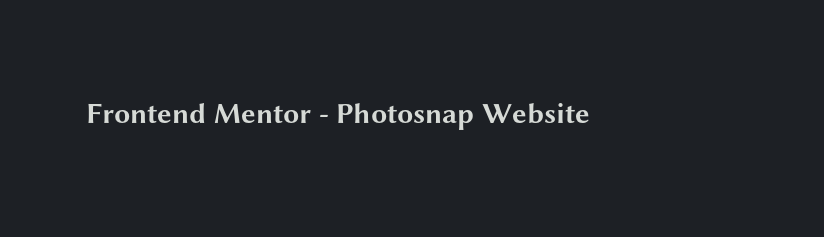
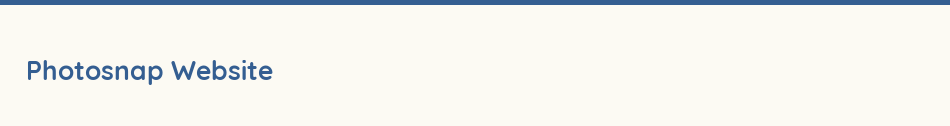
[86,103,329,123] Frontend Mentor - -> (26, 72) none

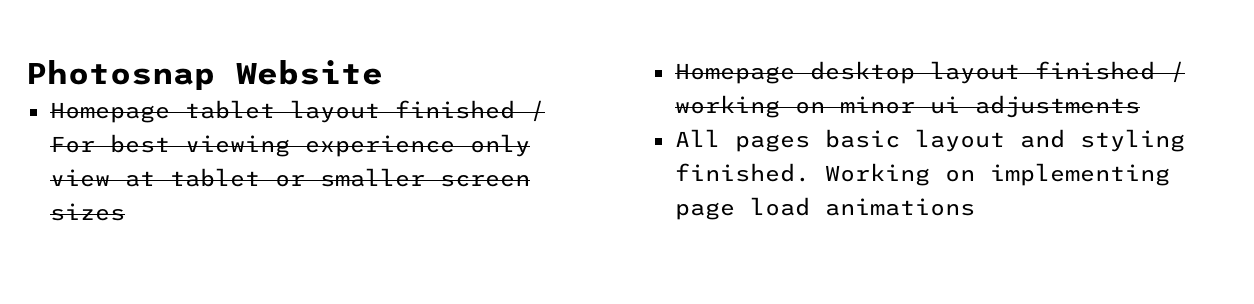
(274, 69) none -> [49,100,545,123] [49,134,530,157] [49,168,530,187] [49,203,125,221] [674,61,1185,84] [674,95,1140,118] [674,129,1185,152] [674,163,1170,186] [674,197,975,220] // Homepage tablet layout finished / For best viewing experience only view at tablet or smaller screen sizes // Homepage desktop layout finished / working on minor ui adjustments // All pages basic layout and styling finished. Working on implementing page load animations

